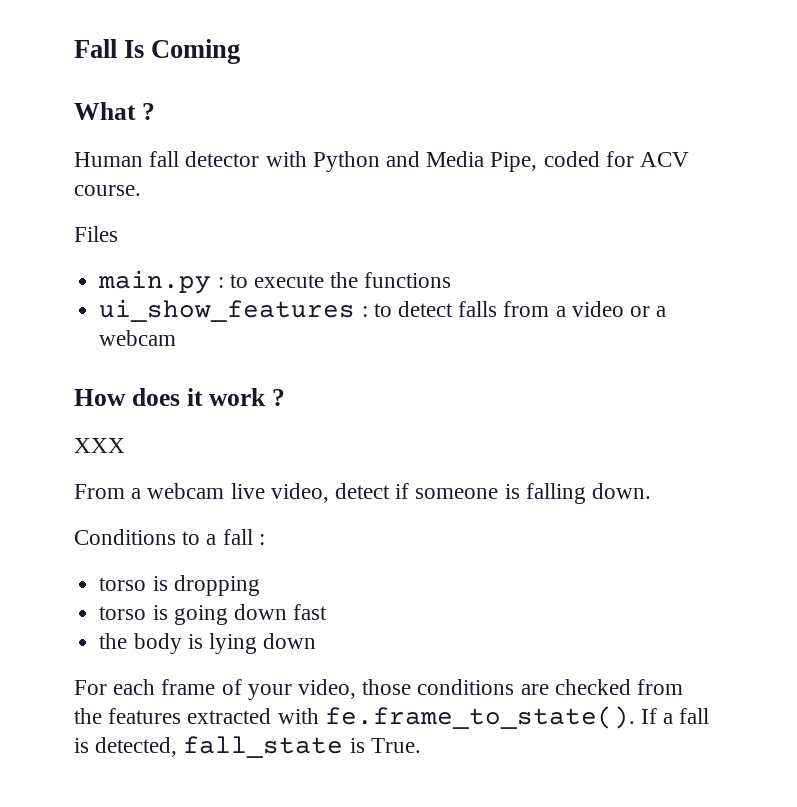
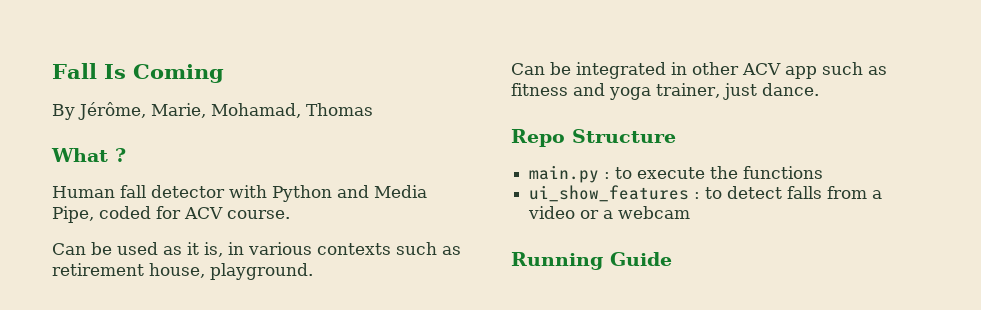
(241, 51) none -> [52,102,373,120] // By Jérôme, Marie, Mohamad, Thomas
[74,226,118,242] Files -> [52,242,461,257] [52,263,313,280] [511,62,887,79] [511,83,819,100] [511,129,676,147] Can be used as it is, in various contexts such as retirement house, playground. // Can be integrated in other ACV app such as fitness and yoga trainer, just dance. // Repo Structure
[74,388,285,406] [74,438,125,453] [74,483,652,504] [74,529,265,545] [99,575,260,596] [99,604,328,625] [99,633,317,654] [74,679,684,700] [74,706,710,729] [74,736,421,758] How does it work ? // XXX // From a webcam live video, detect if someone is falling down. // Conditions to a fall : // torso is dropping // torso is going down fast // the body is lying down // For each frame of your video, those conditions are checked from the features extracted with fe.frame_to_state(). If a fall is detected, fall_state is True. -> [511,252,672,270] Running Guide

